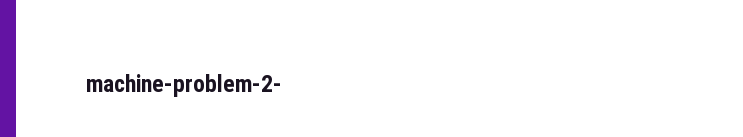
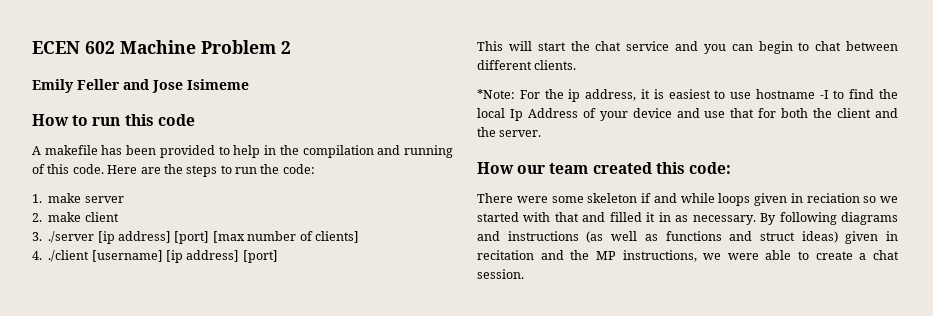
[86,74,282,97] machine-problem-2- -> [32,40,291,54] [32,79,249,93] [32,114,195,126] [32,145,454,158] [32,164,315,177] [32,193,124,203] [32,212,119,222] [32,231,359,244] [32,250,278,263] [477,41,898,54] [477,60,577,70] [477,89,898,102] [477,108,898,121] [477,127,542,137] [477,162,731,174] [477,193,898,206] [477,212,898,225] [477,231,898,244] [477,250,899,262] [477,269,524,279] ECEN 602 Machine Problem 2 // Emily Feller and Jose Isimeme // How to run this code // A makefile has been provided to help in the compilation and running of this code. Here are the steps to run the code: // 1. make server // 2. make client // 3. ./server [ip address] [port] [max number of clients] // 4. ./client [username] [ip address] [port] // This will start the chat service and you can begin to chat between different clients. // *Note: For the ip address, it is easiest to use hostname -I to find the local Ip Address of your device and use that for both the client and the server. // How our team created this code: // There were some skeleton if and while loops given in reciation so we started with that and filled it in as necessary. By following diagrams and instructions (as well as functions and struct ideas) given in recitation and the MP instructions, we were able to create a chat session.

